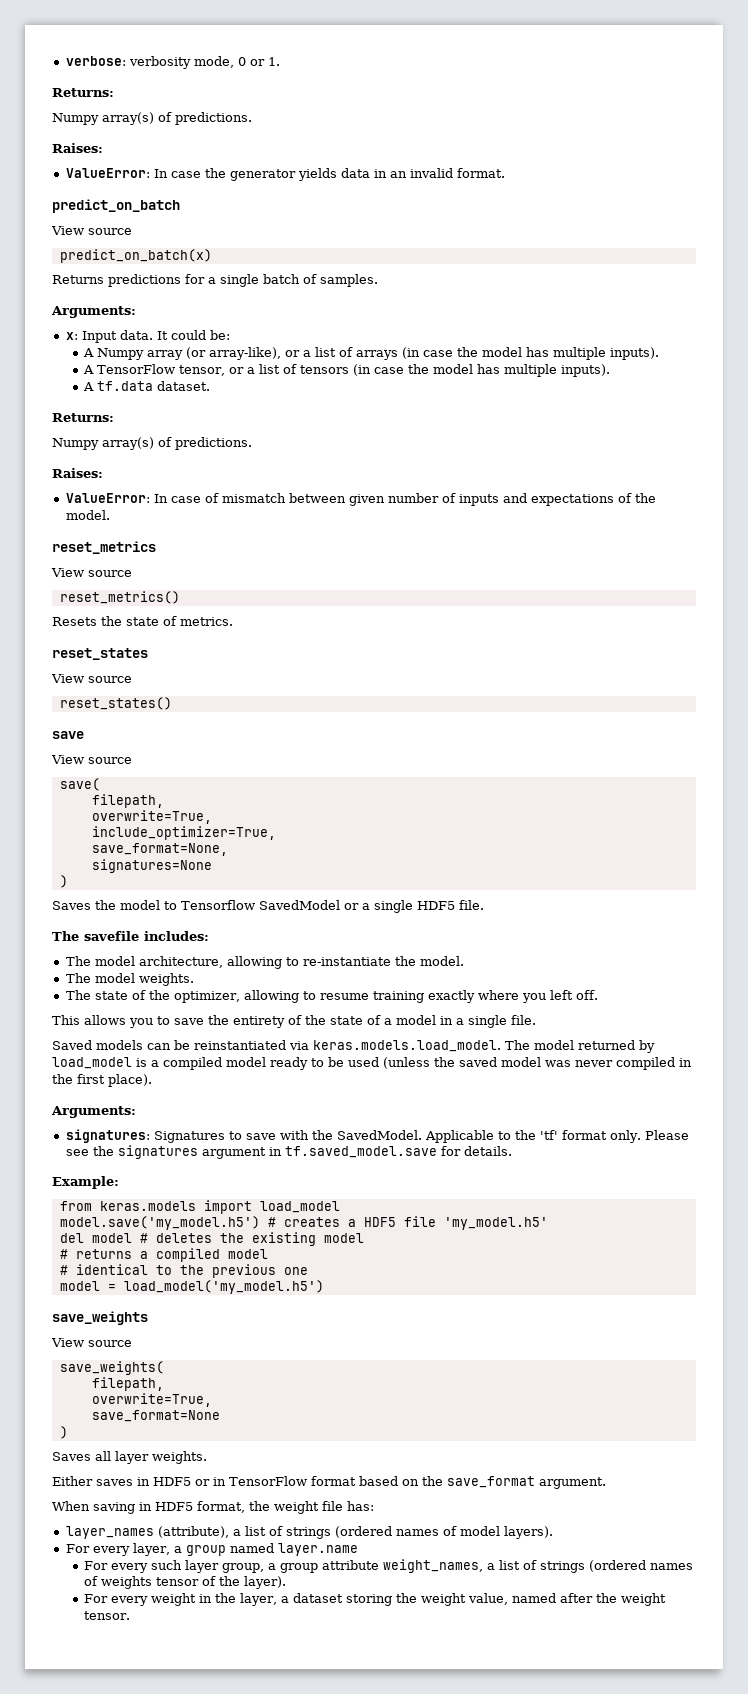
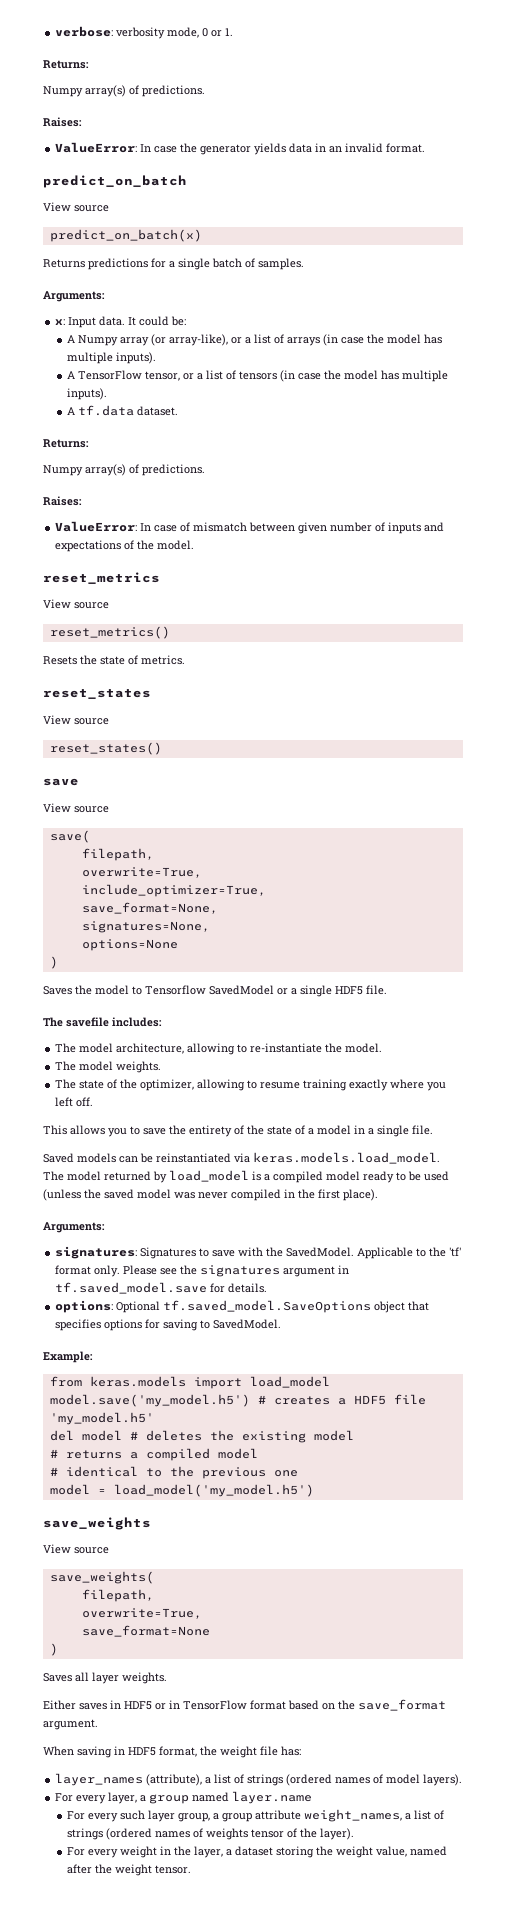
[91,859,212,873] signatures=None -> [81,921,210,933] [81,939,178,951] signatures=None, // options=None
(512, 1151) none -> [55,1300,430,1313] [55,1319,282,1331] // options: Optional tf.saved_model.SaveOptions object that specifies options for saving to SavedModel.

